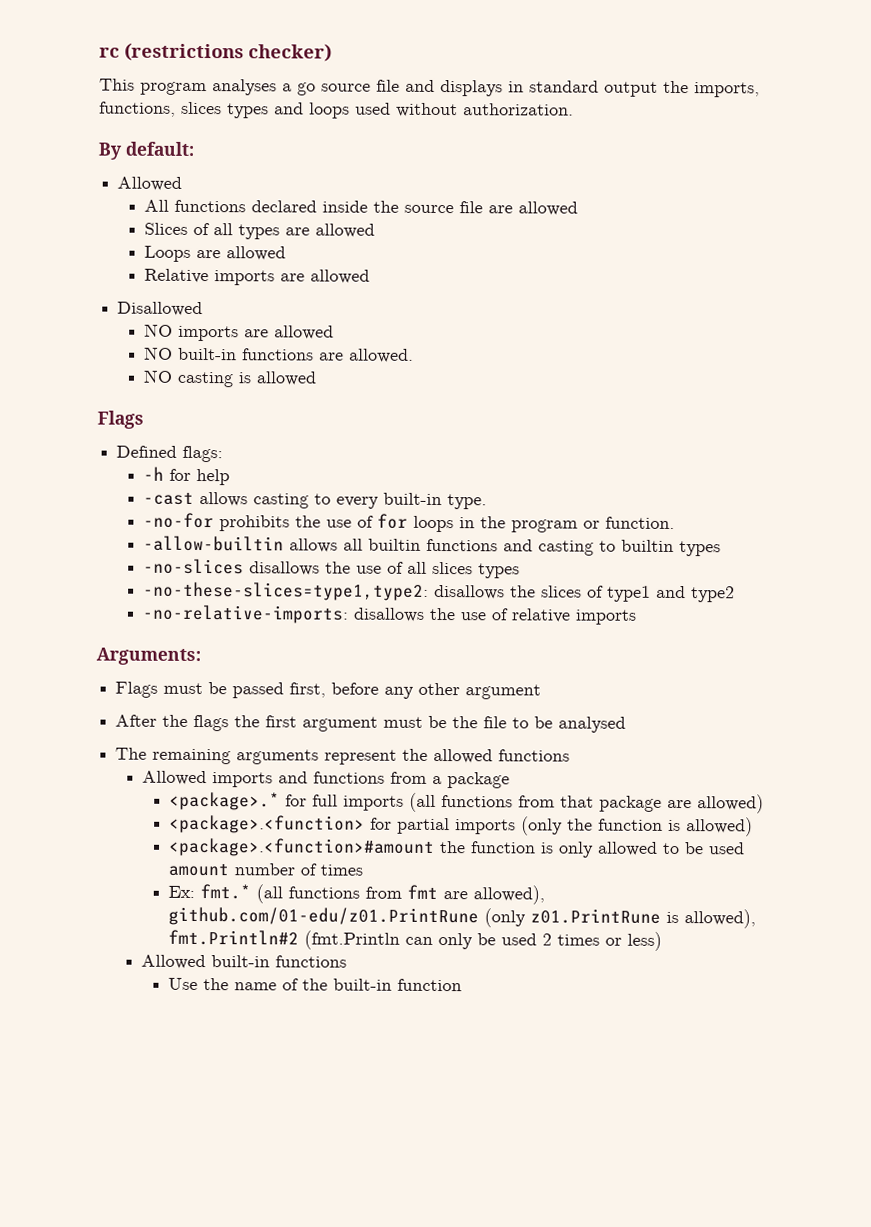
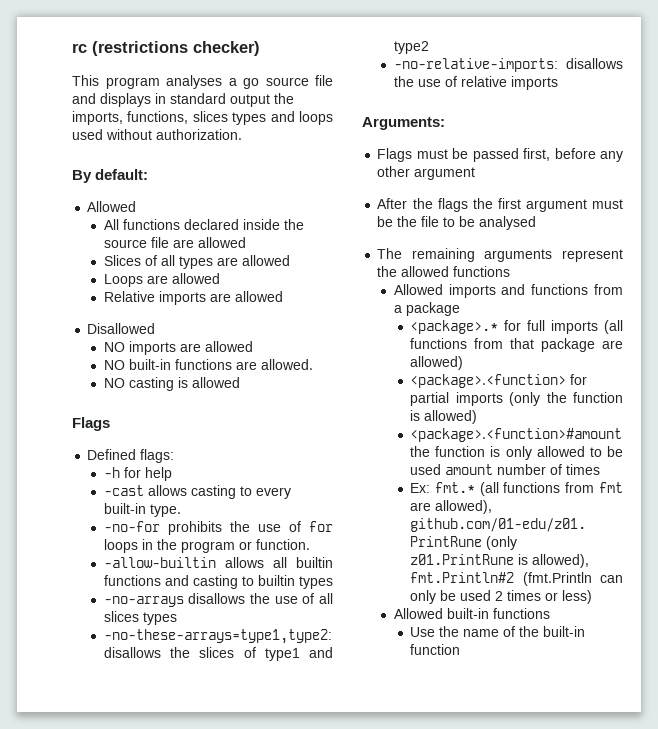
[143,558,245,575] -no-slices -> [103,596,184,607] -no-arrays
[143,581,430,601] -no-these-slices=type1,type2: -> [103,629,332,644] -no-these-arrays=type1,type2:

